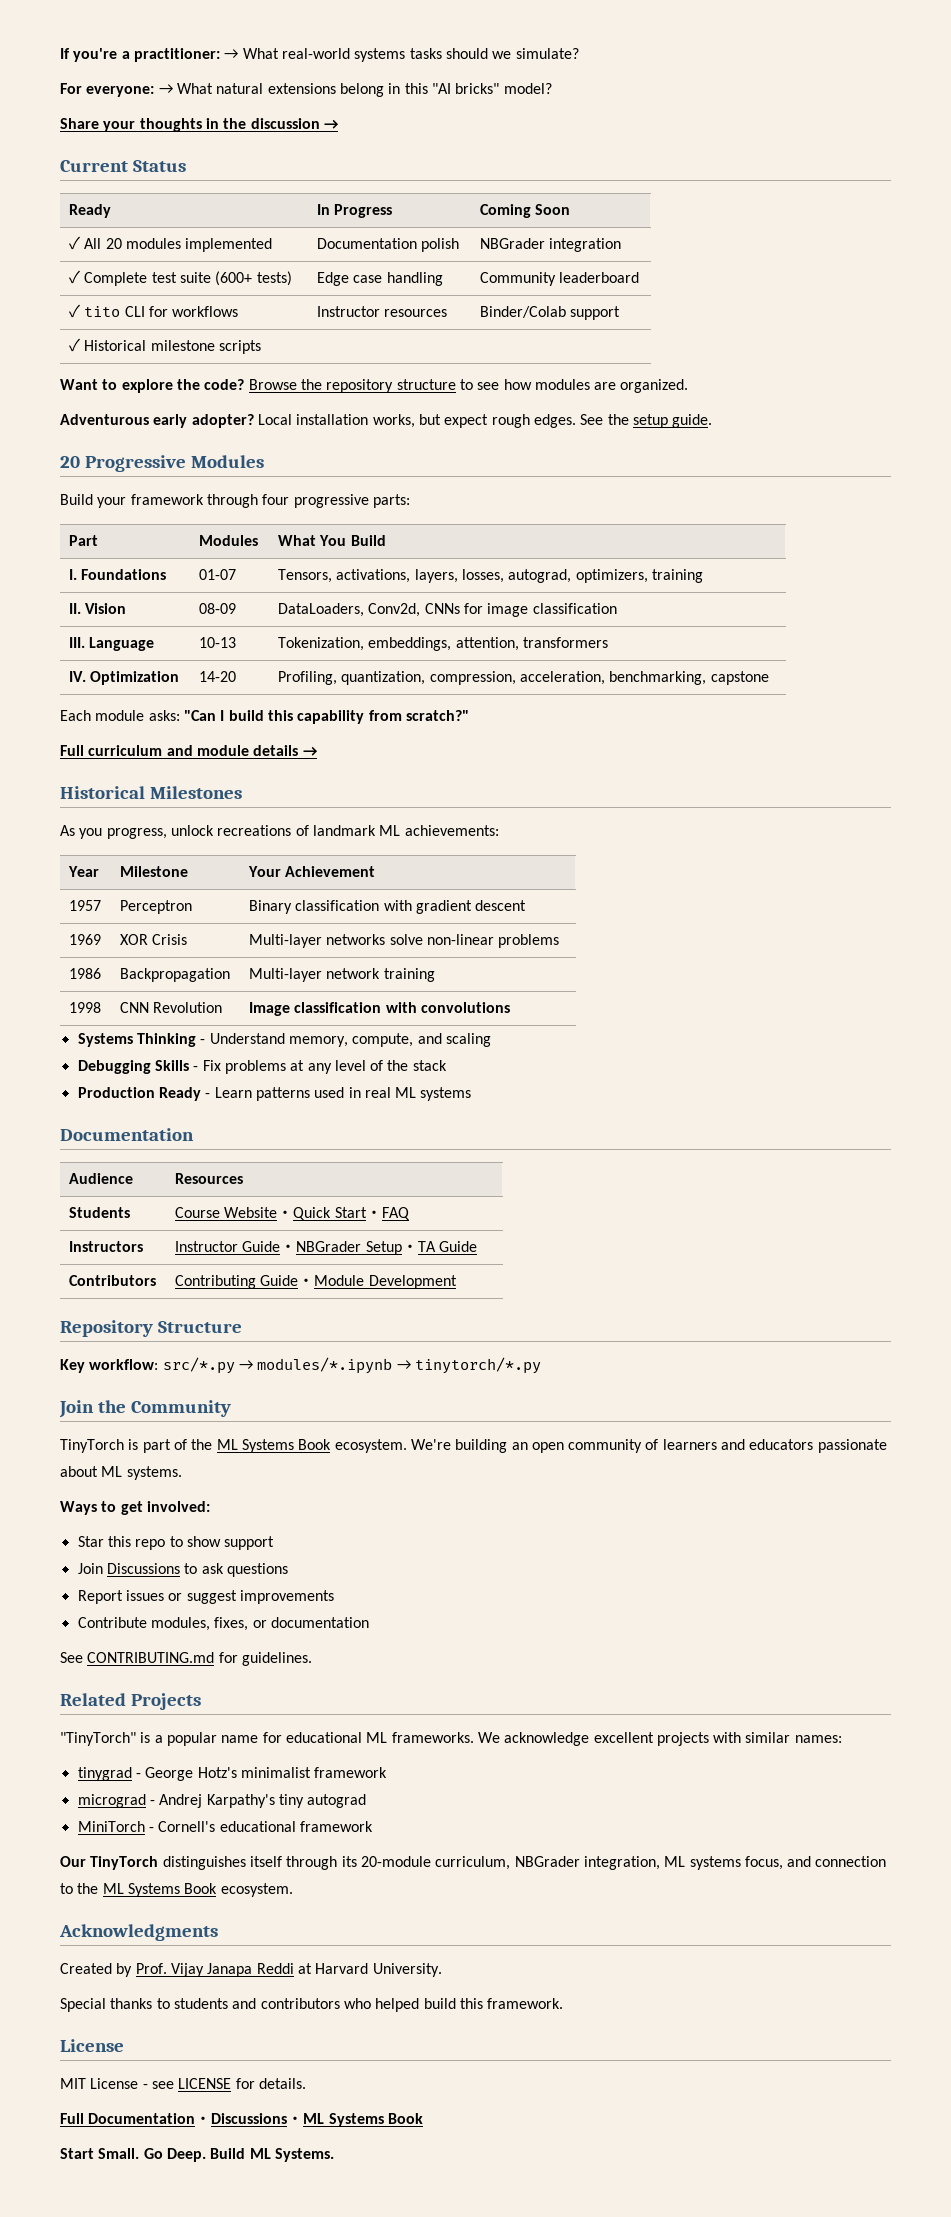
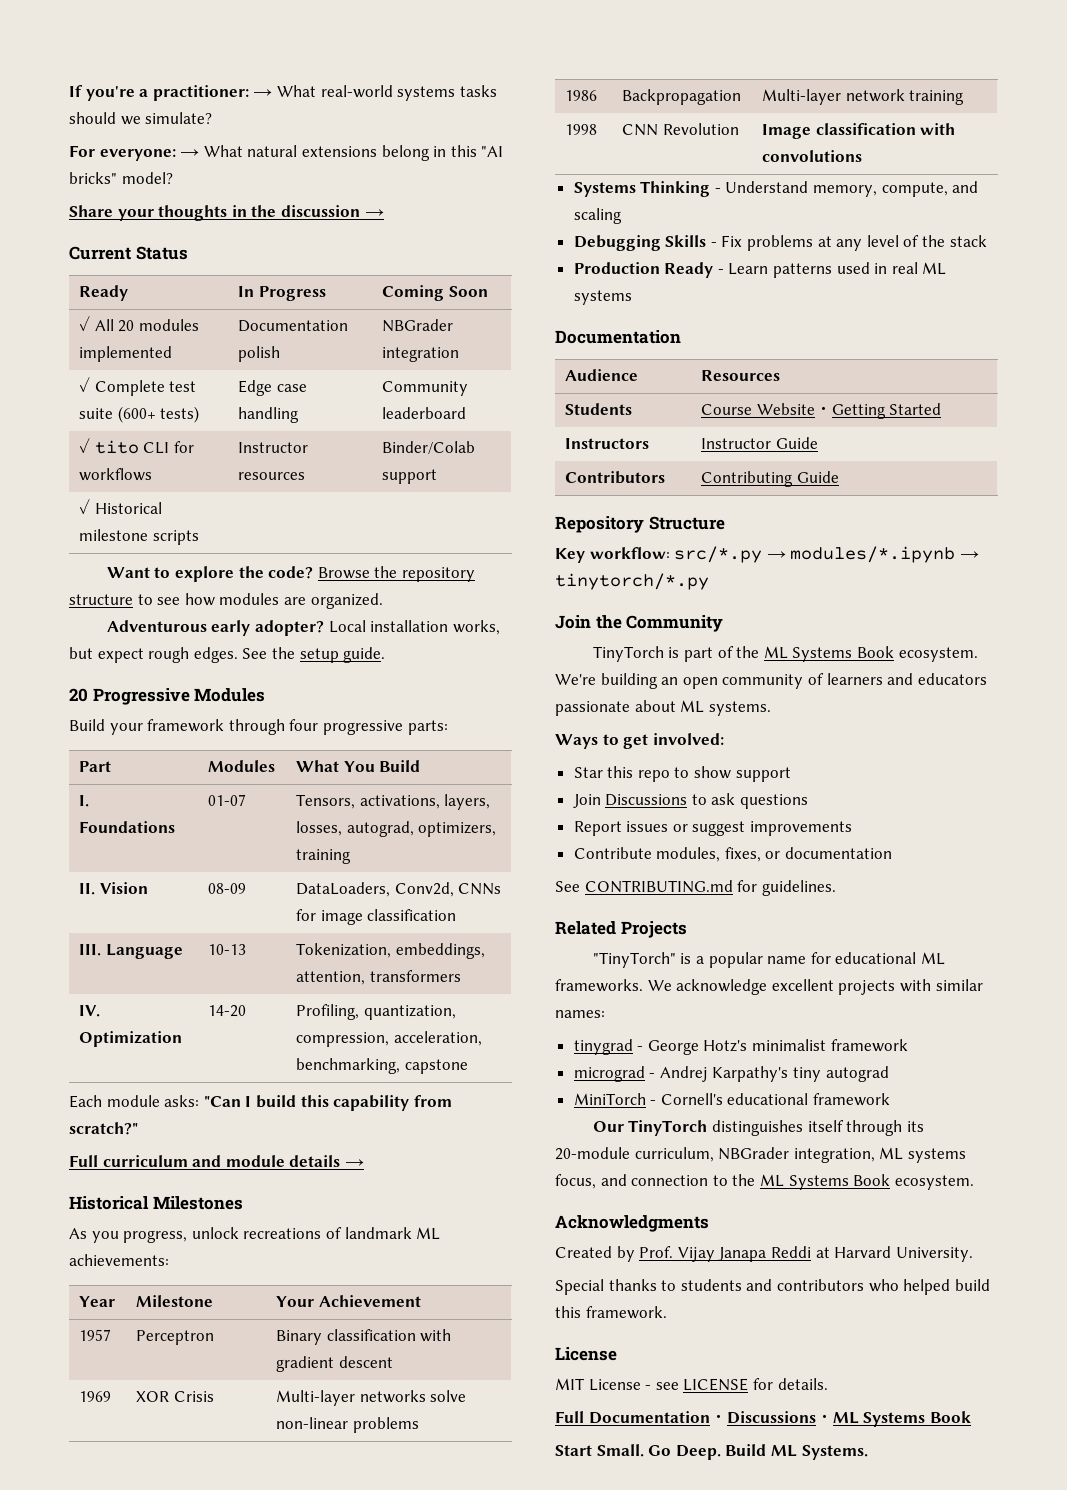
[293,1207,410,1220] Quick Start・FAQ -> [831,403,942,419] Getting Started
[280,1241,478,1255] ・NBGrader Setup・TA Guide -> (818, 443) none
[298,1275,457,1289] ・Module Development -> (839, 477) none

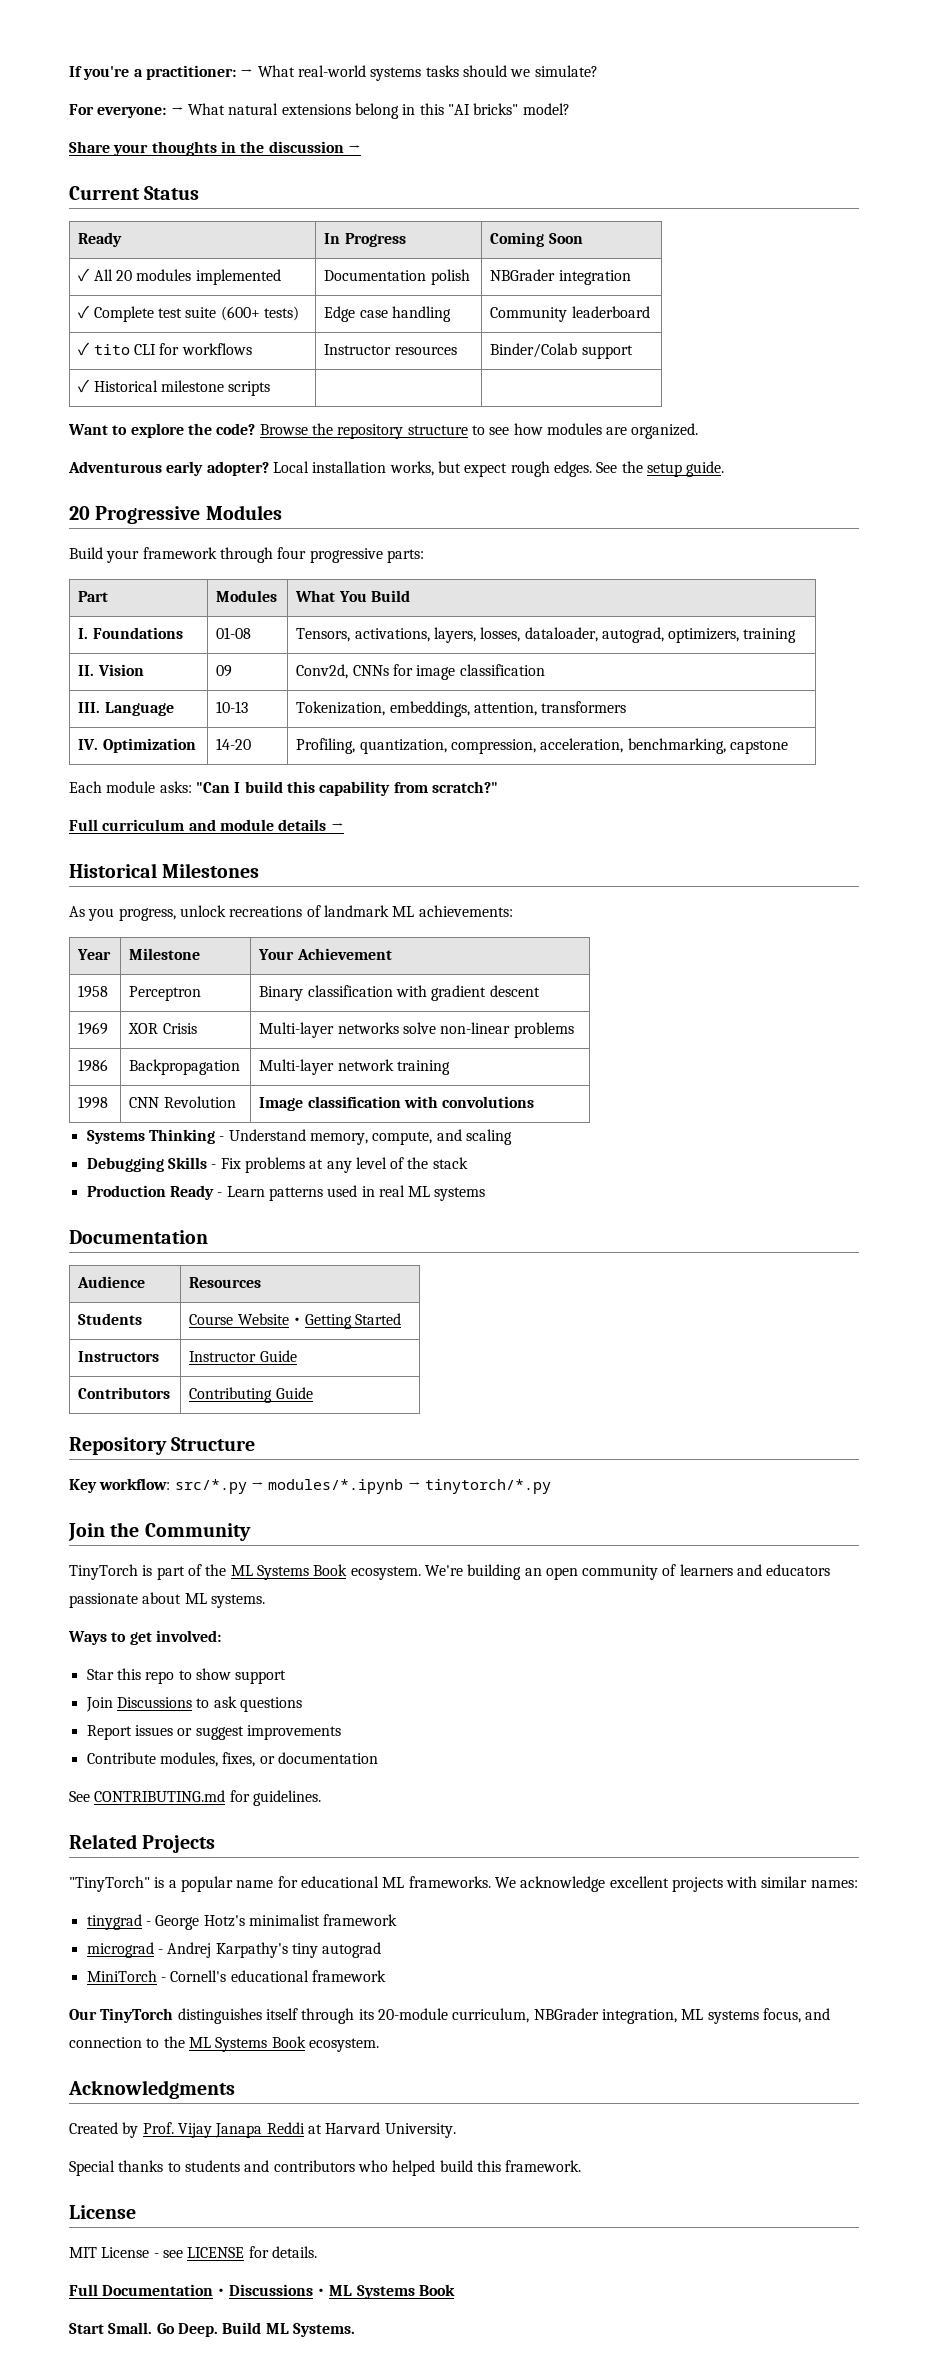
[208,794,247,806] 01-07 -> [216,627,252,639] 01-08
(343, 828) none -> [524,627,598,642] dataloader,
[208,883,247,894] [296,882,391,897] 08-09 | DataLoaders, -> [216,665,233,677] 09 |
[79,1329,112,1341] 1957 -> [78,985,109,998] 1958

